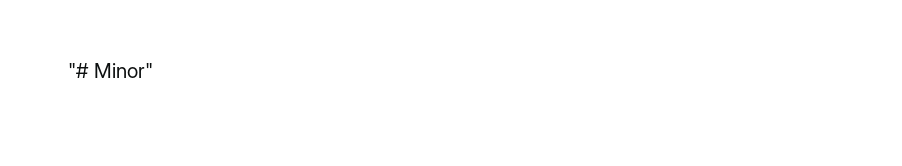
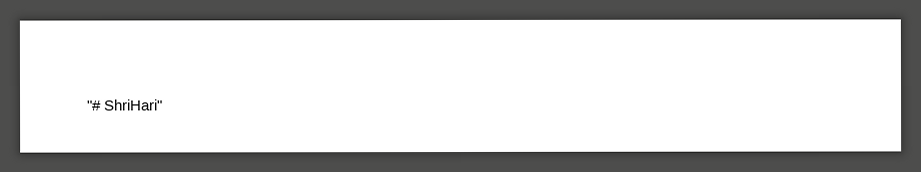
[93,63,153,78] Minor" -> [104,99,164,111] ShriHari"

